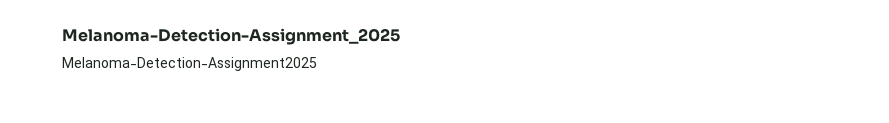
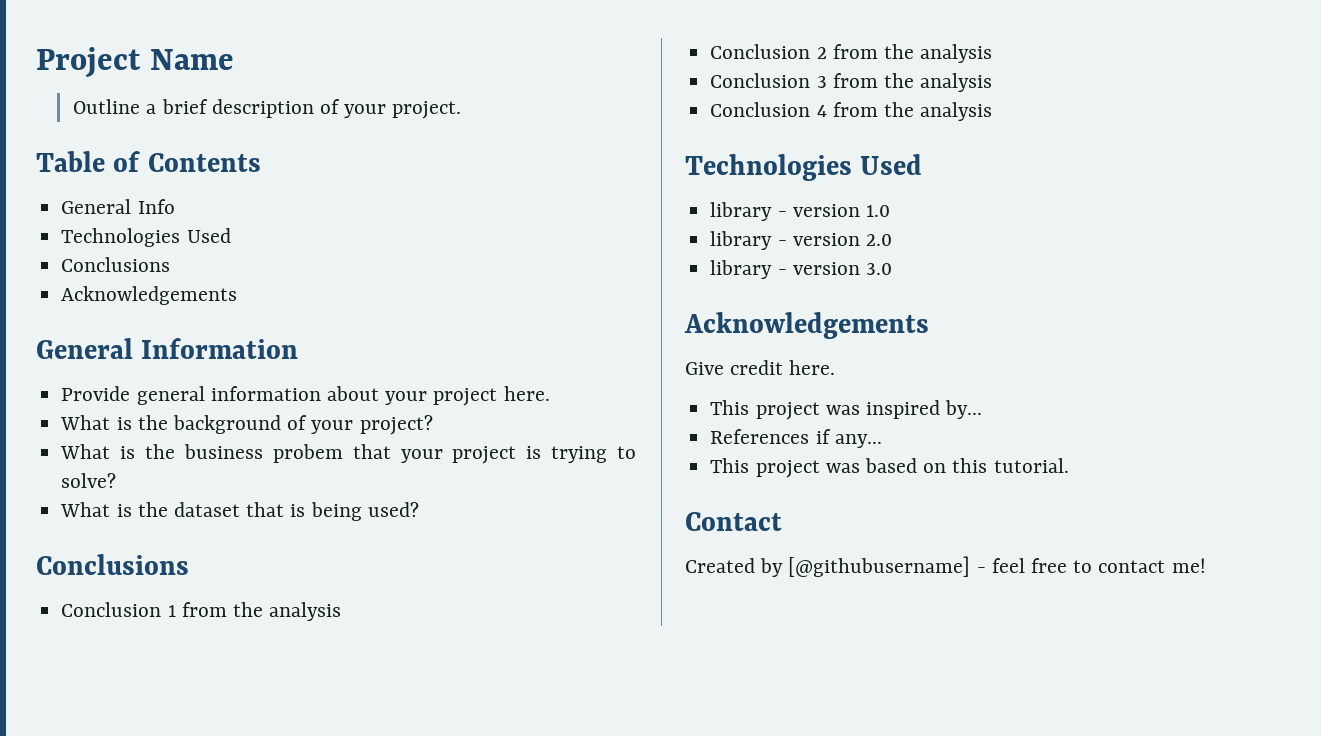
[62,28,400,45] [62,57,317,71] Melanoma-Detection-Assignment_2025 // Melanoma-Detection-Assignment2025 -> [36,47,234,78] [73,99,462,119] [36,151,261,172] [61,199,175,214] [61,228,231,247] [61,257,171,272] [61,286,238,305] [36,338,299,359] [61,386,550,406] [60,415,433,435] [60,444,636,464] [61,473,117,488] [60,502,419,521] [36,554,189,575] [61,602,342,621] [710,44,993,63] [710,73,993,92] [710,102,993,121] [685,154,923,181] [710,202,890,221] [710,231,892,250] [710,260,892,279] [684,312,929,339] [685,360,836,375] [710,400,983,420] [710,429,882,448] [710,458,1069,478] [685,512,782,531] [685,556,1206,577] Project Name // Outline a brief description of your project. // Table of Contents // General Info // Technologies Used // Conclusions // Acknowledgements // General Information // Provide general information about your project here. // What is the background of your project? // What is the business probem that your project is trying to solve? // What is the dataset that is being used? // Conclusions // Conclusion 1 from the analysis // Conclusion 2 from the analysis // Conclusion 3 from the analysis // Conclusion 4 from the analysis // Technologies Used // library - version 1.0 // library - version 2.0 // library - version 3.0 // Acknowledgements // Give credit here. // This project was inspired by... // References if any... // This project was based on this tutorial. // Contact // Created by [@githubusername] - feel free to contact me!

